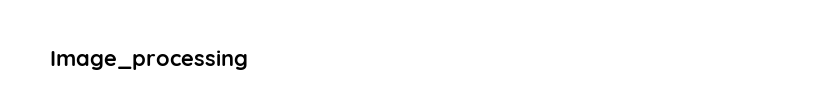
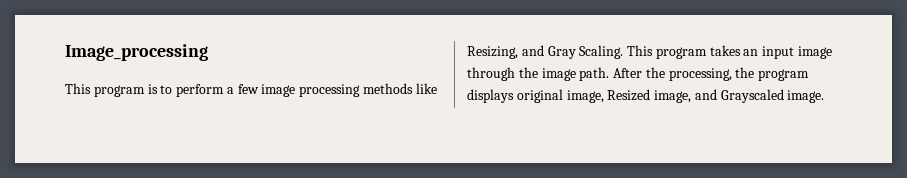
(248, 60) none -> [65,83,437,97] [467,45,833,59] [467,67,810,81] [467,89,825,103] // This program is to perform a few image processing methods like Resizing, and Gray Scaling. This program takes an input image through the image path. After the processing, the program displays original image, Resized image, and Grayscaled image.

